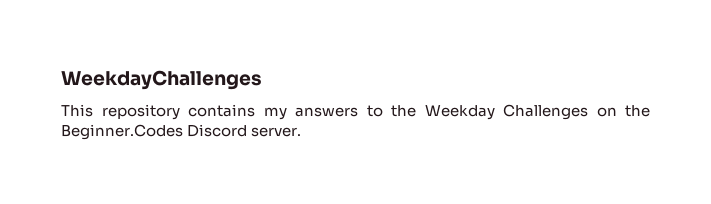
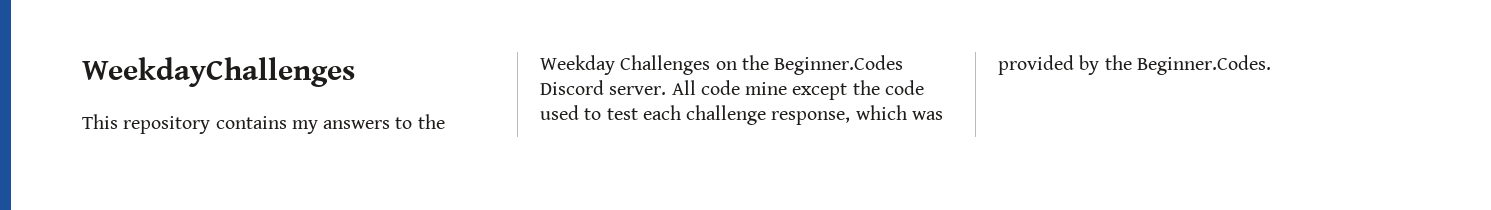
(302, 132) none -> [671,80,924,100] [540,105,943,125] [998,55,1271,75] All code mine except the code used to test each challenge response, which was provided by the Beginner.Codes.

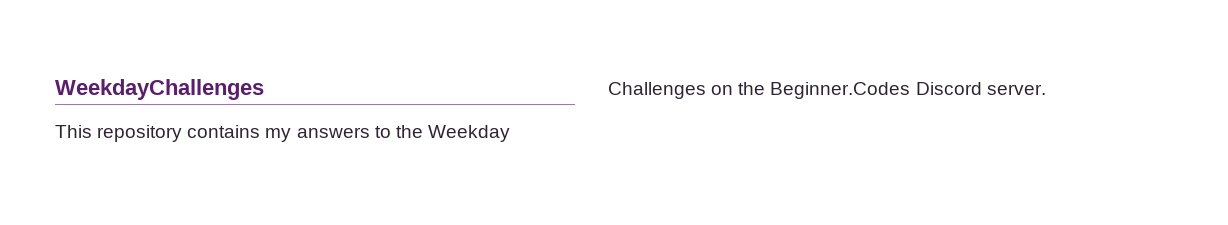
[671,80,924,100] [540,105,943,125] [998,55,1271,75] All code mine except the code used to test each challenge response, which was provided by the Beginner.Codes. -> (1046, 89) none

